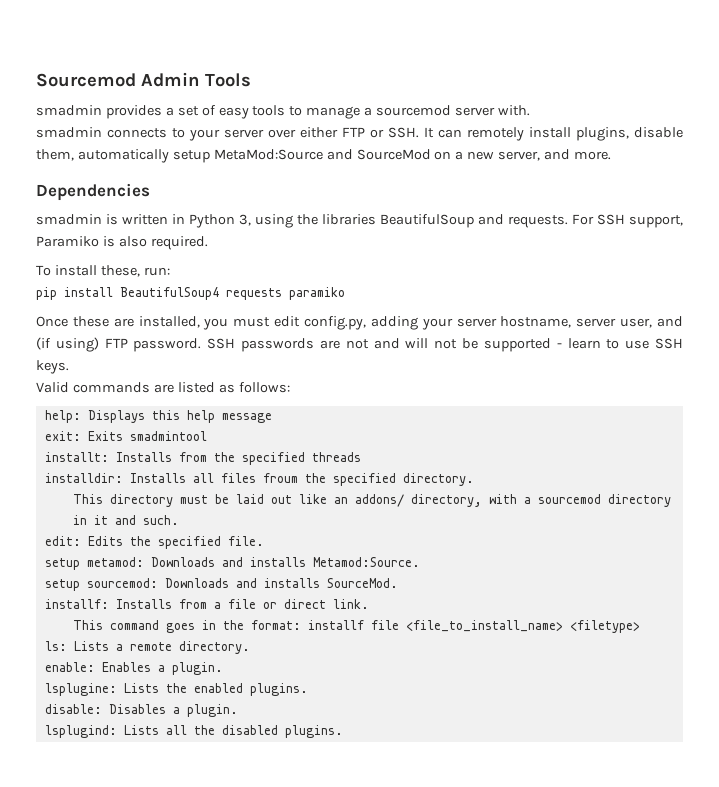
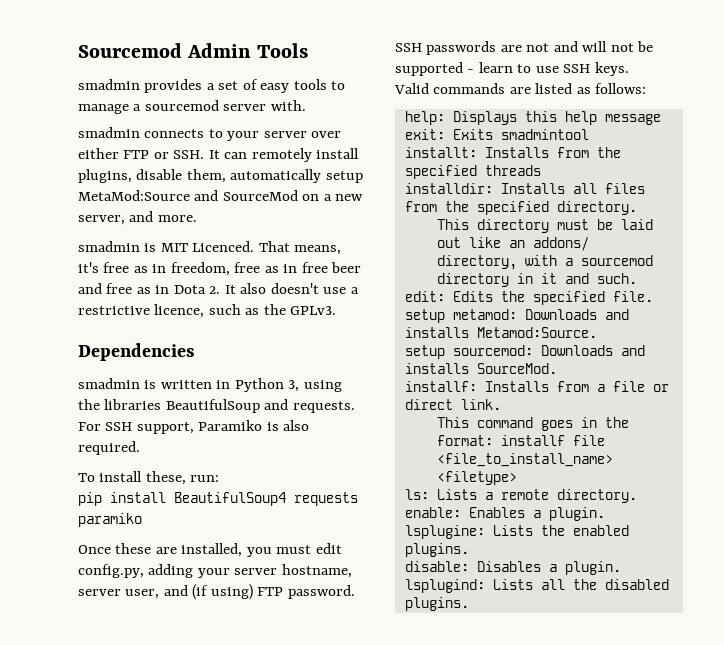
(612, 155) none -> [78,241,342,255] [78,262,362,276] [78,283,359,294] [78,304,337,318] // smadmin is MIT Licenced. That means, it's free as in freedom, free as in free beer and free as in Dota 2. It also doesn't use a restrictive licence, such as the GPLv3.
[262,473,298,483] froum -> [404,201,437,212] from

